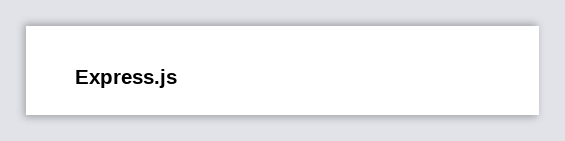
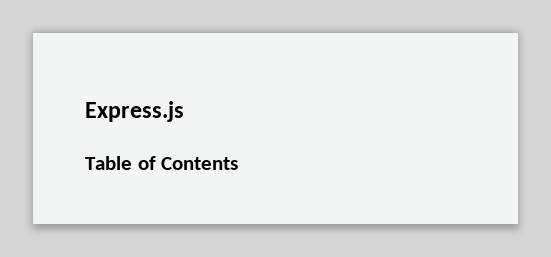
(177, 78) none -> [85,156,239,170] // Table of Contents

